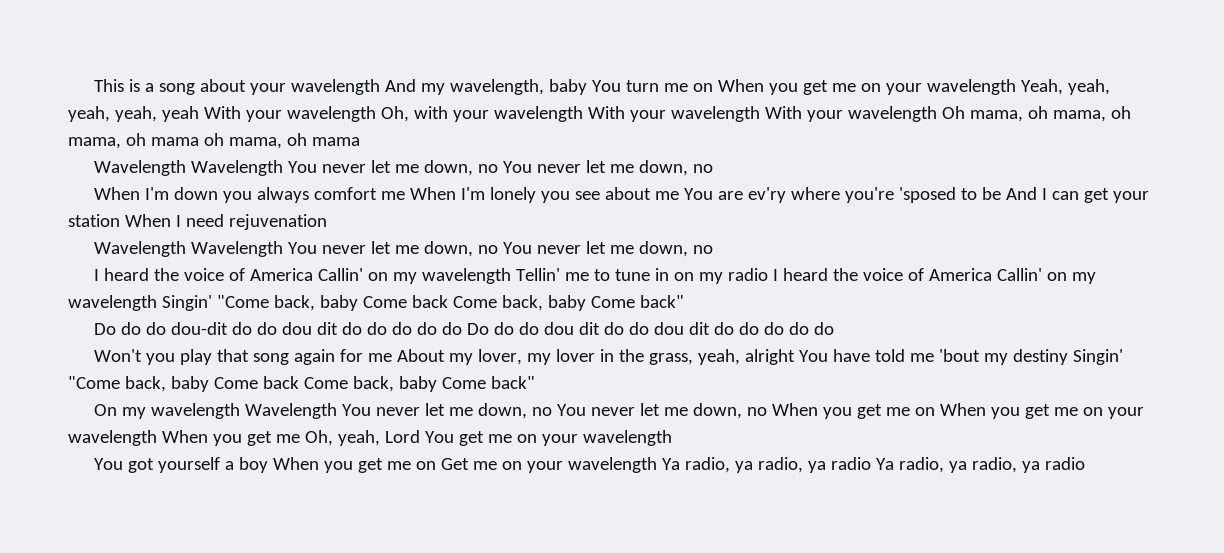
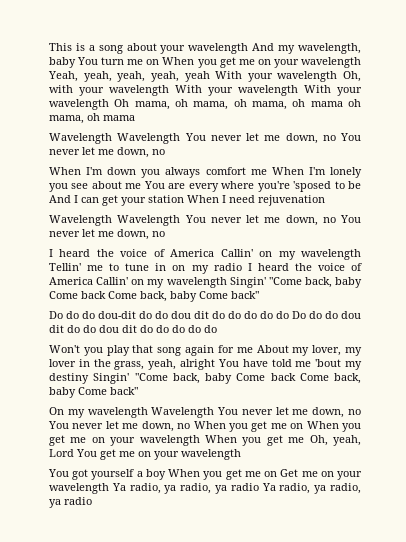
[748,187,787,203] ev'ry -> [188,183,219,192] every

